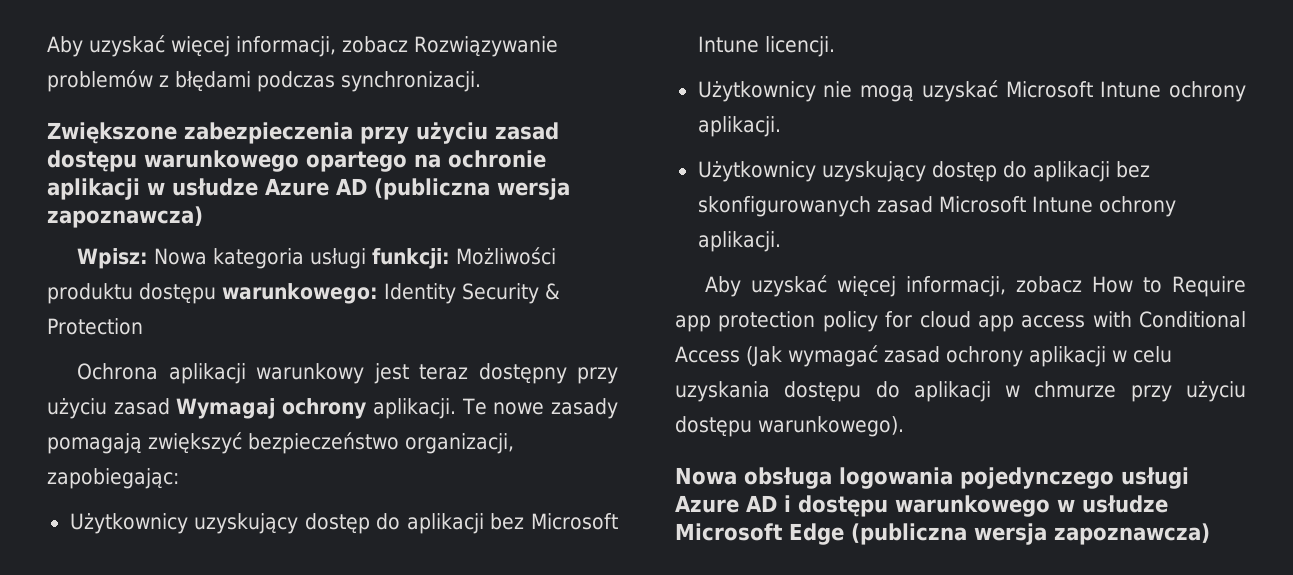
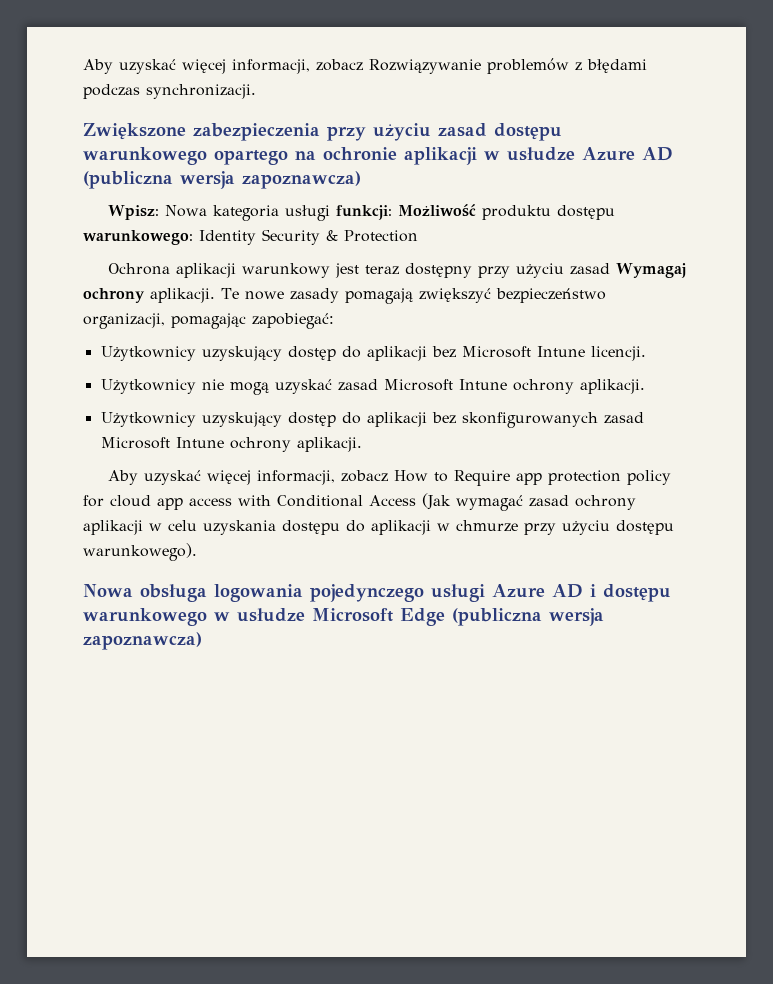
[456,247,557,265] Możliwości -> [398,204,477,217] Możliwość
[47,468,179,489] zapobiegając: -> [171,313,334,329] pomagając zapobiegać:
(998, 91) none -> [337,379,378,391] zasad

